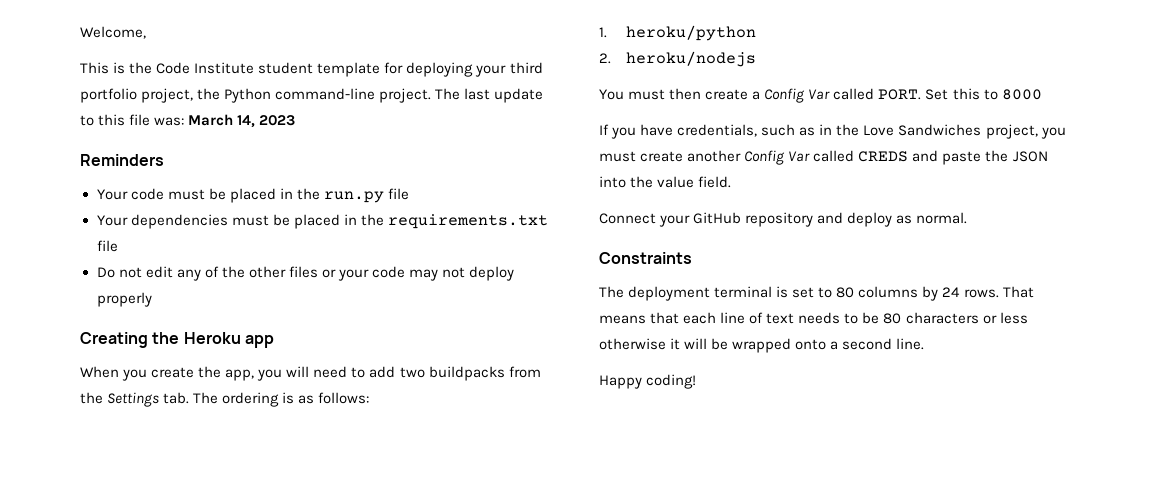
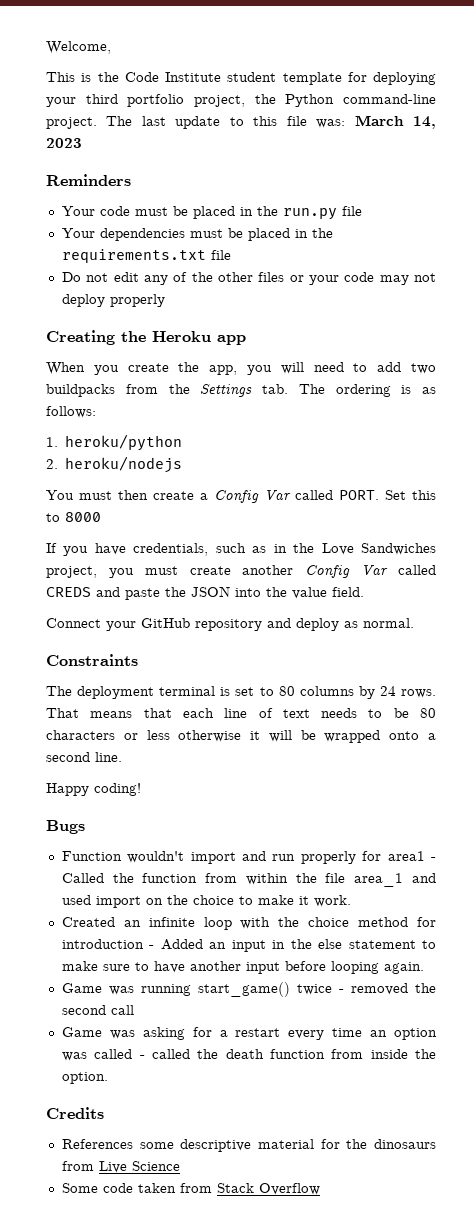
(697, 381) none -> [46,820,85,834] [61,851,437,864] [61,873,437,887] [61,895,351,908] [61,917,437,930] [61,939,436,952] [61,961,424,974] [61,982,437,997] [61,1005,134,1015] [61,1027,437,1040] [61,1049,437,1061] [61,1072,108,1084] [46,1107,104,1119] [61,1139,437,1152] [61,1161,180,1173] [61,1183,320,1195] // Bugs // Function wouldn't import and run properly for area1 - Called the function from within the file area_1 and used import on the choice to make it work. // Created an infinite loop with the choice method for introduction - Added an input in the else statement to make sure to have another input before looping again. // Game was running start_game() twice - removed the second call // Game was asking for a restart every time an option was called - called the death function from inside the option. // Credits // References some descriptive material for the dinosaurs from Live Science // Some code taken from Stack Overflow

